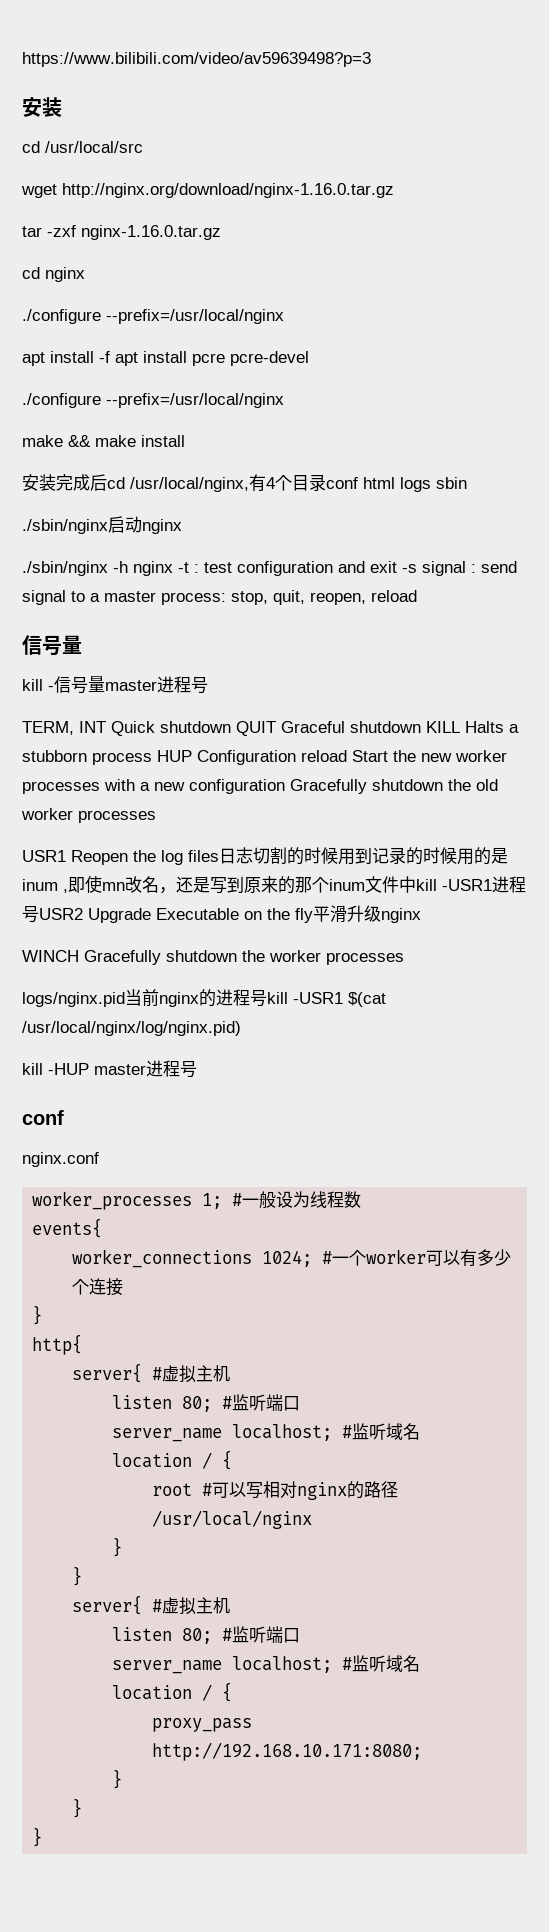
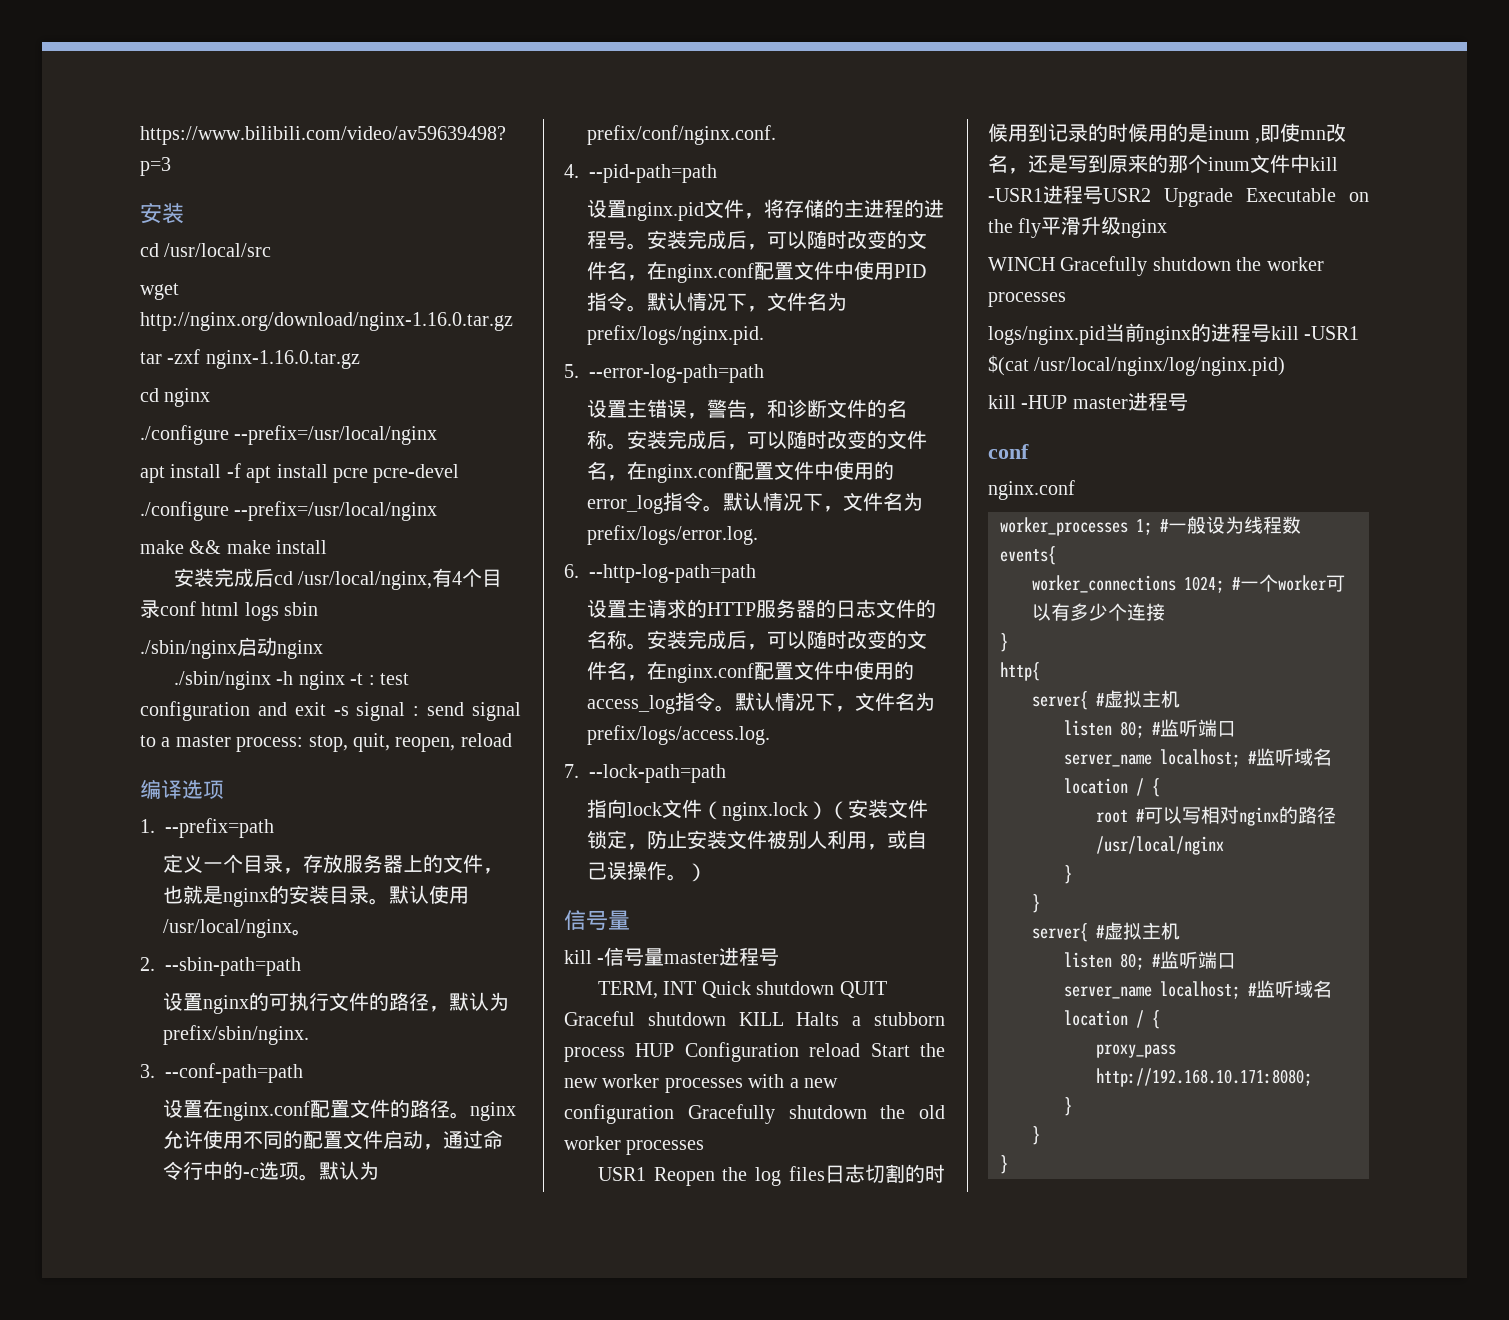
(417, 596) none -> [140,779,224,799] [140,818,274,838] [163,854,504,874] [163,885,470,907] [163,919,313,938] [140,957,301,976] [163,992,510,1014] [163,1025,310,1045] [140,1063,303,1083] [163,1099,517,1121] [163,1130,504,1150] [163,1161,380,1181] [587,125,777,145] [564,164,717,183] [587,199,945,221] [587,230,928,250] [587,261,927,283] [587,292,848,312] [587,325,765,345] [564,364,764,383] [587,399,908,419] [587,430,928,450] [587,461,895,483] [587,492,924,514] [587,525,759,545] [564,564,756,583] [587,599,937,618] [587,630,928,650] [587,661,915,683] [587,692,936,714] [587,725,771,745] [564,764,726,783] [587,799,929,821] [587,830,928,850] [587,861,708,882] // 编译选项 // 1. --prefix=path // 定义一个目录，存放服务器上的文件，也就是nginx的安装目录。默认使用/usr/local/nginx。 // 2. --sbin-path=path // 设置nginx的可执行文件的路径，默认为prefix/sbin/nginx. // 3. --conf-path=path // 设置在nginx.conf配置文件的路径。nginx允许使用不同的配置文件启动，通过命令行中的-c选项。默认为prefix/conf/nginx.conf. // 4. --pid-path=path // 设置nginx.pid文件，将存储的主进程的进程号。安装完成后，可以随时改变的文件名，在nginx.conf配置文件中使用PID指令。默认情况下，文件名为prefix/logs/nginx.pid. // 5. --error-log-path=path // 设置主错误，警告，和诊断文件的名称。安装完成后，可以随时改变的文件名，在nginx.conf配置文件中使用的error_log指令。默认情况下，文件名为prefix/logs/error.log. // 6. --http-log-path=path // 设置主请求的HTTP服务器的日志文件的名称。安装完成后，可以随时改变的文件名，在nginx.conf配置文件中使用的access_log指令。默认情况下，文件名为prefix/logs/access.log. // 7. --lock-path=path // 指向lock文件（nginx.lock）（安装文件锁定，防止安装文件被别人利用，或自己误操作。）

